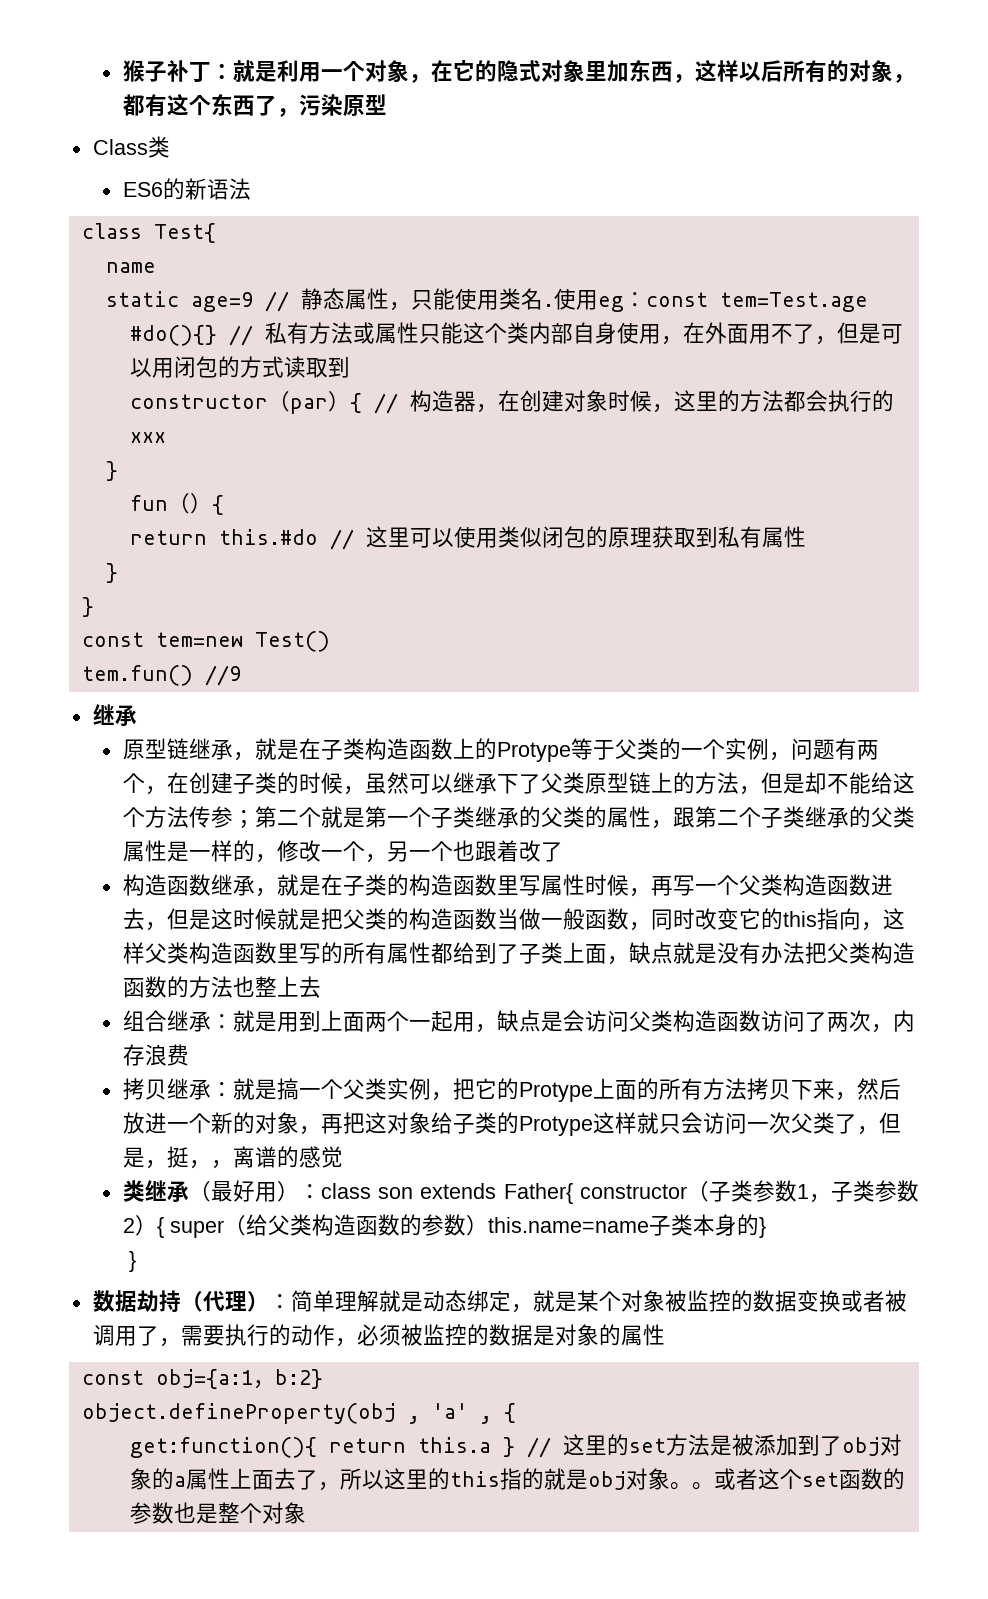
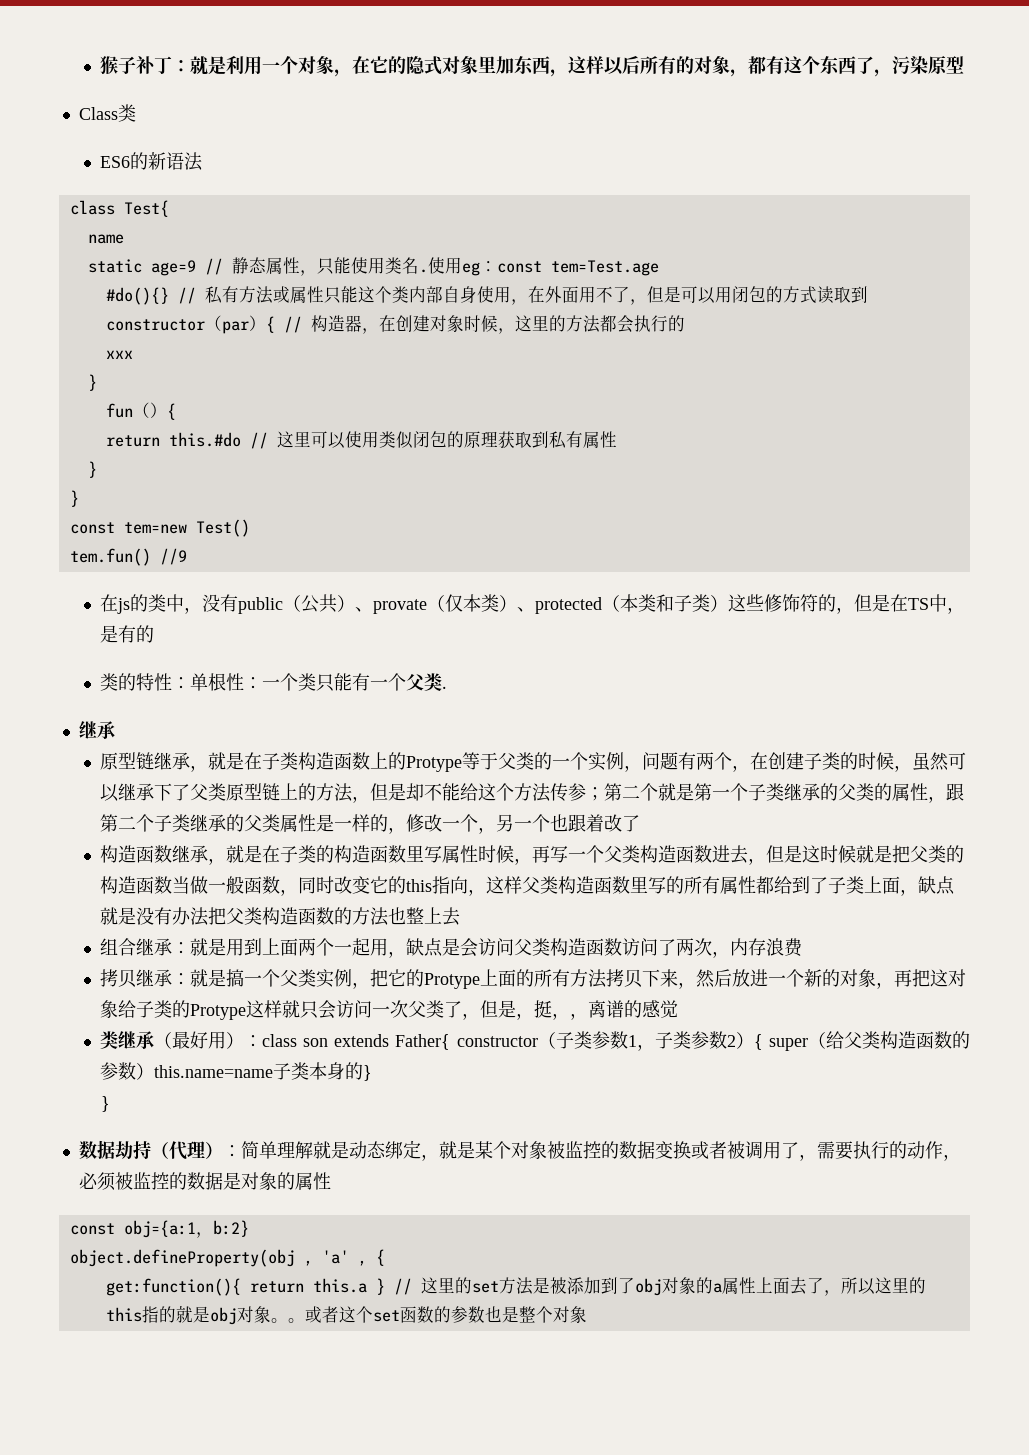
(241, 675) none -> [99,594,965,614] [99,625,154,643] [99,673,447,692] // 在js的类中，没有public（公共）、provate（仅本类）、protected（本类和子类）这些修饰符的，但是在TS中，是有的 // 类的特性：单根性：一个类只能有一个父类.

